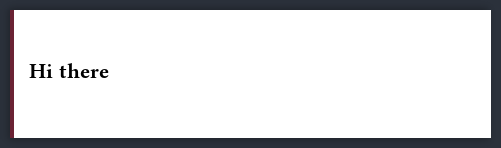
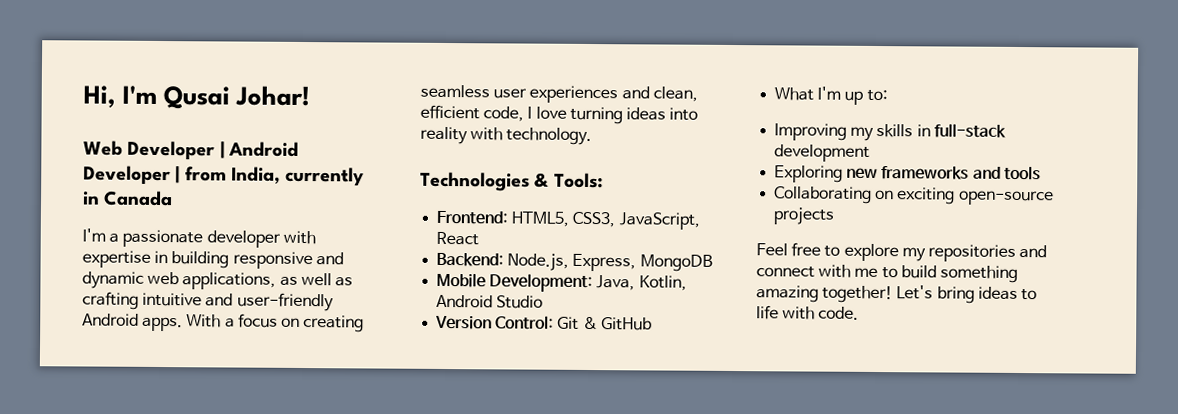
[29,63,109,78] Hi there -> [83,85,311,110] [83,140,299,161] [83,165,365,187] [83,190,174,207] [82,228,316,248] [82,250,344,270] [82,271,353,290] [82,291,334,312] [82,313,365,333] [420,84,698,104] [420,104,699,125] [420,126,593,146] [420,171,604,192] [436,210,700,230] [436,231,480,246] [436,252,713,272] [436,272,687,293] [436,294,544,309] [435,315,652,331] [774,86,888,105] [774,123,1006,141] [774,144,871,162] [774,165,1041,183] [774,186,1054,206] [773,207,836,225] [756,242,1048,262] [756,264,1018,283] [756,285,1037,304] [756,305,860,320] Hi, I'm Qusai Johar! // Web Developer | Android Developer | from India, currently in Canada // I'm a passionate developer with expertise in building responsive and dynamic web applications, as well as crafting intuitive and user-friendly Android apps. With a focus on creating seamless user experiences and clean, efficient code, I love turning ideas into reality with technology. // Technologies & Tools: // Frontend: HTML5, CSS3, JavaScript, React // Backend: Node.js, Express, MongoDB // Mobile Development: Java, Kotlin, Android Studio // Version Control: Git & GitHub // What I'm up to: // Improving my skills in full-stack development // Exploring new frameworks and tools // Collaborating on exciting open-source projects // Feel free to explore my repositories and connect with me to build something amazing together! Let's bring ideas to life with code.

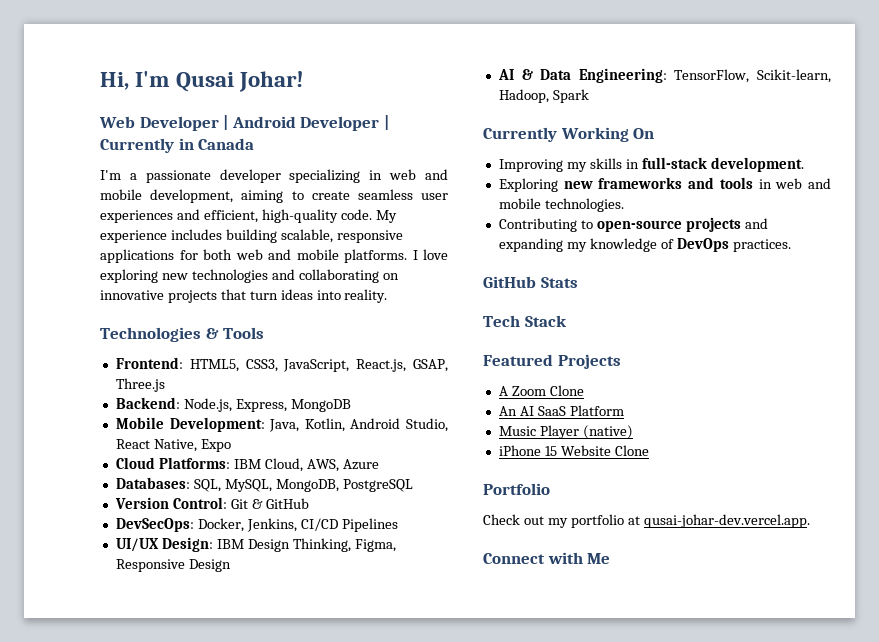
[184,166,365,187] from India, currently -> [100,138,174,153] Currently
[282,230,316,245] [82,250,344,270] [82,271,353,290] [82,291,334,312] [82,313,365,333] [420,84,698,104] [420,104,699,125] [420,126,593,146] with expertise in building responsive and dynamic web applications, as well as crafting intuitive and user-friendly Android apps. With a focus on creating seamless user experiences and clean, efficient code, I love turning ideas into reality with technology. -> [289,169,448,183] [100,189,448,203] [100,209,397,223] [100,229,403,243] [100,249,448,263] [100,269,399,283] [100,289,388,303] specializing in web and mobile development, aiming to create seamless user experiences and efficient, high-quality code. My experience includes building scalable, responsive applications for both web and mobile platforms. I love exploring new technologies and collaborating on innovative projects that turn ideas into reality.
[553,172,604,189] Tools: -> [223,327,265,339] Tools
[436,231,480,246] React -> [356,359,448,372] [115,378,165,392] React.js, GSAP, Three.js
[496,295,544,309] Studio -> [406,418,449,432] [115,439,231,452] [115,457,379,472] [115,477,413,492] Studio, React Native, Expo // Cloud Platforms: IBM Cloud, AWS, Azure // Databases: SQL, MySQL, MongoDB, PostgreSQL
[774,86,888,105] What I'm up to: -> [115,518,398,532] [115,537,396,552] [115,559,231,572] [497,68,831,83] [498,89,589,103] [483,127,655,142] DevSecOps: Docker, Jenkins, CI/CD Pipelines // UI/UX Design: IBM Design Thinking, Figma, Responsive Design // AI & Data Engineering: TensorFlow, Scikit-learn, Hadoop, Spark // Currently Working On
[774,144,871,162] development -> [710,157,804,172] development.
[774,186,1054,206] [773,207,836,225] [756,242,1048,262] [756,264,1018,283] [756,285,1037,304] [756,305,860,320] // Collaborating on exciting open-source projects // Feel free to explore my repositories and connect with me to build something amazing together! Let's bring ideas to life with code. -> [758,178,832,189] [498,198,624,212] [498,217,768,232] [498,238,791,252] [483,276,578,288] [483,315,567,327] [483,354,621,369] [498,385,584,396] [498,405,624,416] [498,425,633,439] [498,445,649,456] [483,483,550,495] [483,514,810,528] [483,552,611,564] in web and mobile technologies. // Contributing to open-source projects and expanding my knowledge of DevOps practices. // GitHub Stats // Tech Stack // Featured Projects // A Zoom Clone // An AI SaaS Platform // Music Player (native) // iPhone 15 Website Clone // Portfolio // Check out my portfolio at qusai-johar-dev.vercel.app. // Connect with Me

